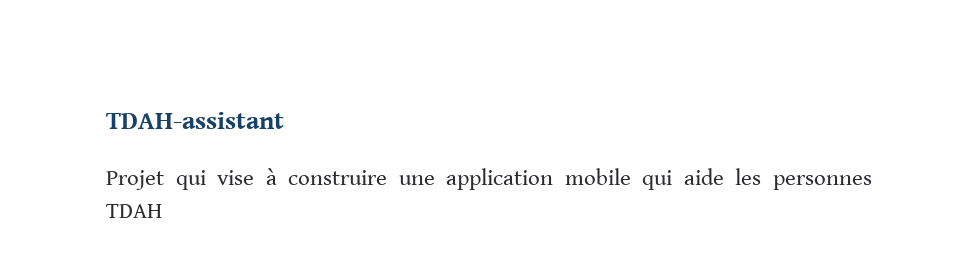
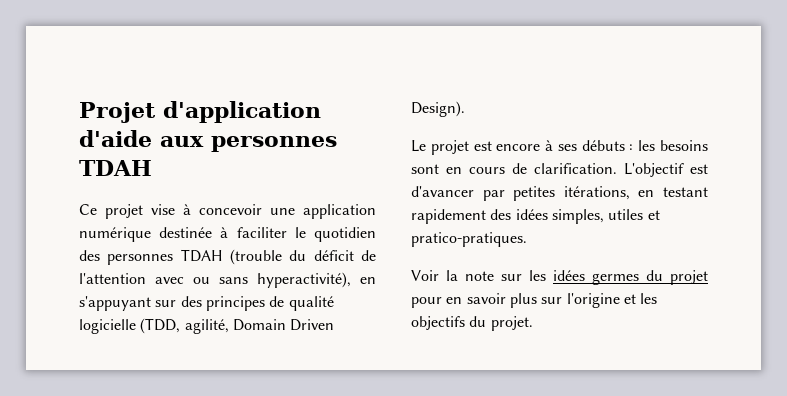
[106,112,284,129] [106,170,206,190] TDAH-assistant // Projet qui -> [79,101,321,123] [79,130,337,152] [79,160,152,176] [79,204,143,219] Projet d'application d'aide aux personnes TDAH // Ce projet
[288,170,388,185] construire -> [199,204,262,215] concevoir
[564,168,872,190] [106,204,162,218] mobile qui aide les personnes TDAH -> [79,227,376,242] [79,249,376,265] [79,272,376,288] [79,296,334,311] [79,318,335,334] [411,101,465,117] [411,140,708,155] [411,163,708,177] [411,186,708,201] [411,209,660,224] [411,232,527,247] [411,270,708,285] [411,293,658,308] [411,316,533,331] numérique destinée à faciliter le quotidien des personnes TDAH (trouble du déficit de l'attention avec ou sans hyperactivité), en s'appuyant sur des principes de qualité logicielle (TDD, agilité, Domain Driven Design). // Le projet est encore à ses débuts : les besoins sont en cours de clarification. L'objectif est d'avancer par petites itérations, en testant rapidement des idées simples, utiles et pratico-pratiques. // Voir la note sur les idées germes du projet pour en savoir plus sur l'origine et les objectifs du projet.

